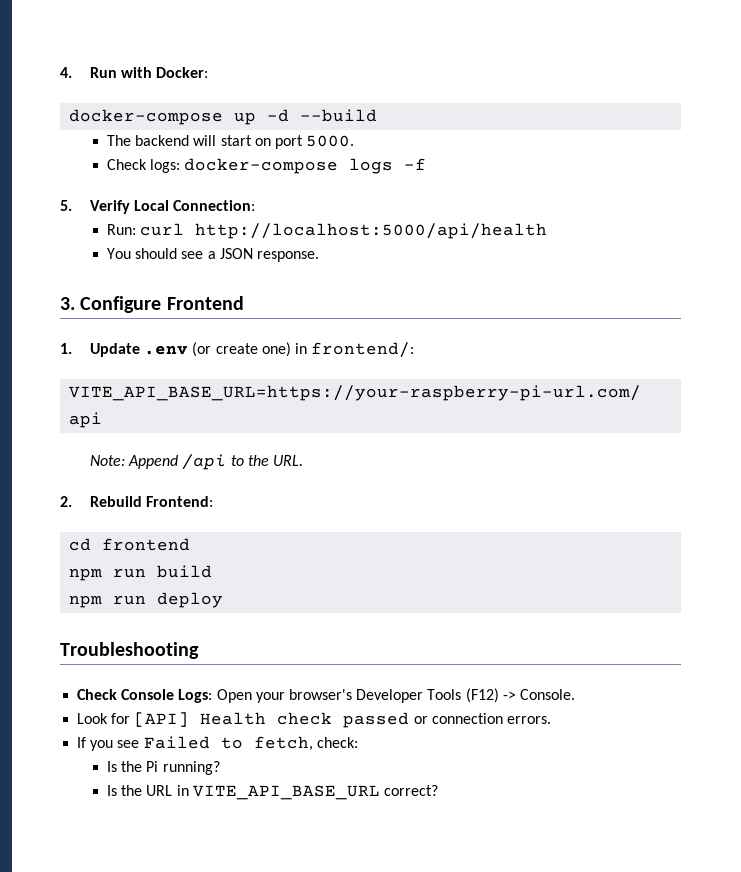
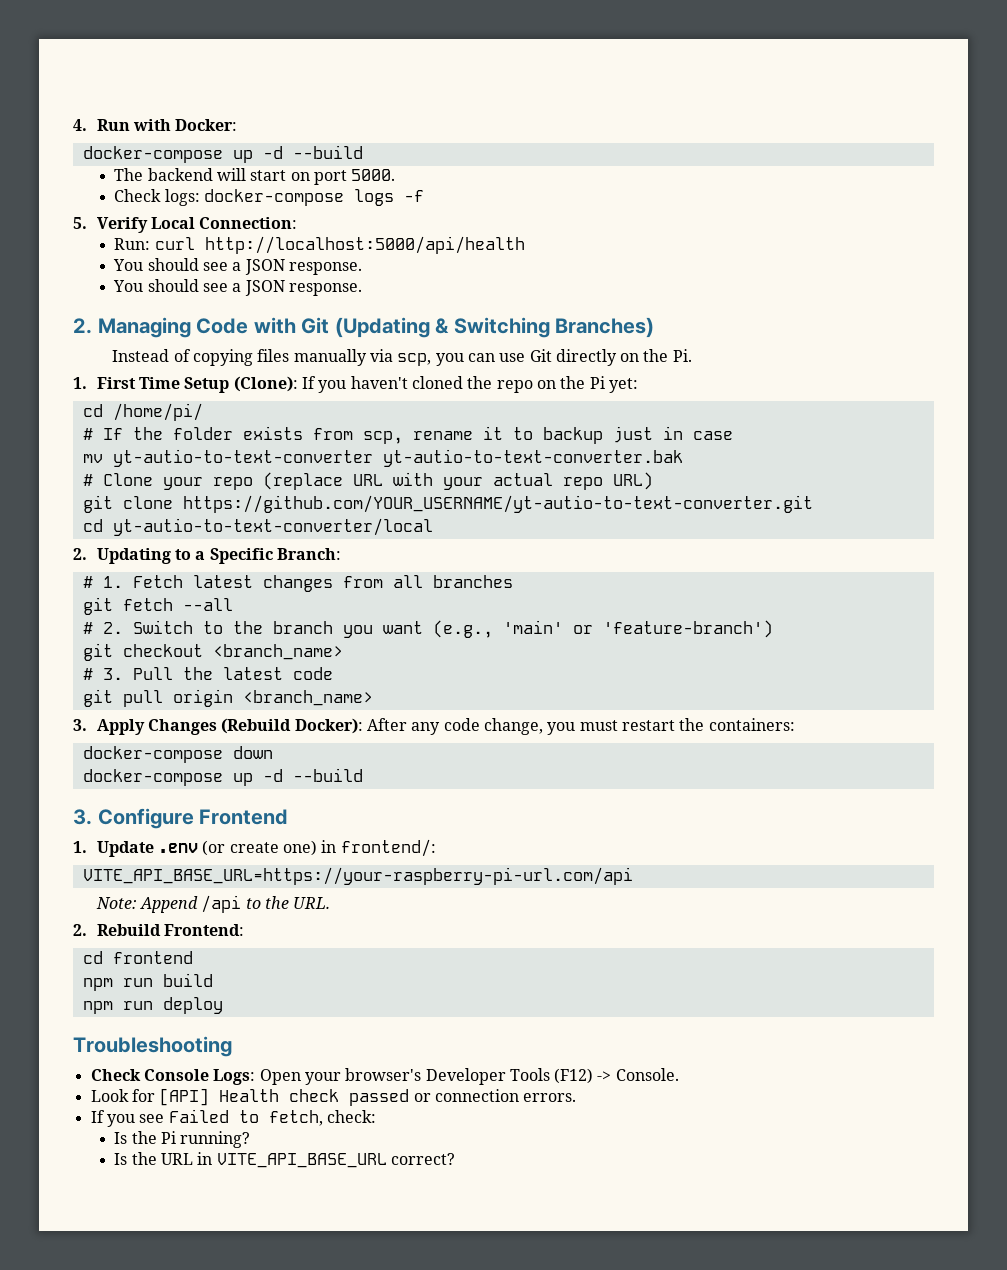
(319, 256) none -> [113,279,362,296] [73,317,655,338] [112,349,692,366] [73,376,638,393] [82,403,203,421] [82,426,733,444] [82,449,683,467] [82,472,653,490] [82,495,813,513] [82,518,433,536] [73,548,342,564] [82,575,513,592] [82,597,233,615] [82,620,773,638] [82,643,343,661] [82,667,333,680] [82,689,373,707] [73,718,795,735] [82,746,273,763] [82,768,363,786] // You should see a JSON response. // 2. Managing Code with Git (Updating & Switching Branches) // Instead of copying files manually via scp, you can use Git directly on the Pi. // 1. First Time Setup (Clone): If you haven't cloned the repo on the Pi yet: // cd /home/pi/ // # If the folder exists from scp, rename it to backup just in case // mv yt-autio-to-text-converter yt-autio-to-text-converter.bak // # Clone your repo (replace URL with your actual repo URL) // git clone https://github.com/YOUR_USERNAME/yt-autio-to-text-converter.git // cd yt-autio-to-text-converter/local // 2. Updating to a Specific Branch: // # 1. Fetch latest changes from all branches // git fetch --all // # 2. Switch to the branch you want (e.g., 'main' or 'feature-branch') // git checkout <branch_name> // # 3. Pull the latest code // git pull origin <branch_name> // 3. Apply Changes (Rebuild Docker): After any code change, you must restart the containers: // docker-compose down // docker-compose up -d --build

